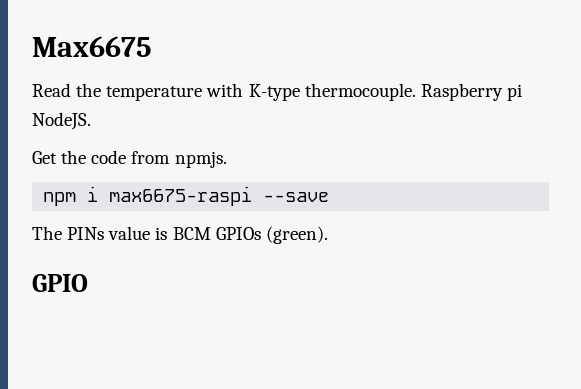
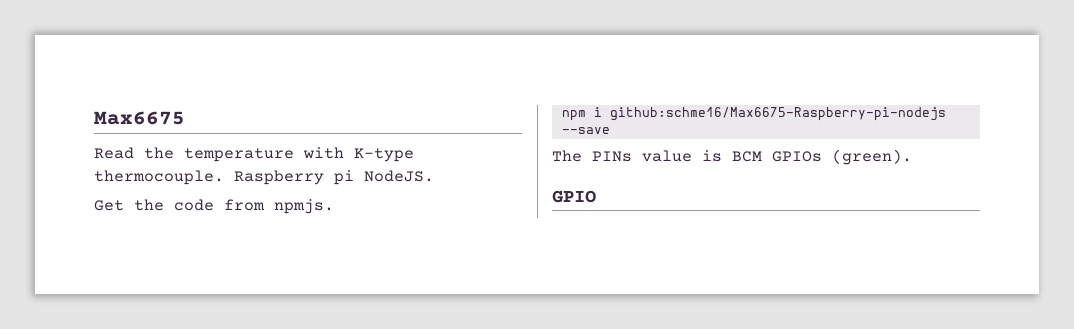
[109,186,253,206] max6675-raspi -> [609,107,946,121] github:schme16/Max6675-Raspberry-pi-nodejs

